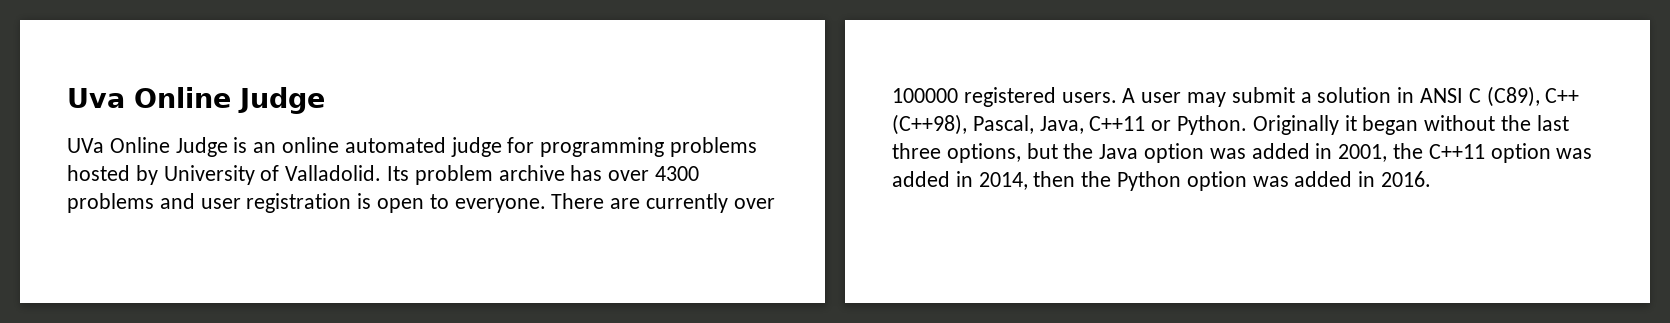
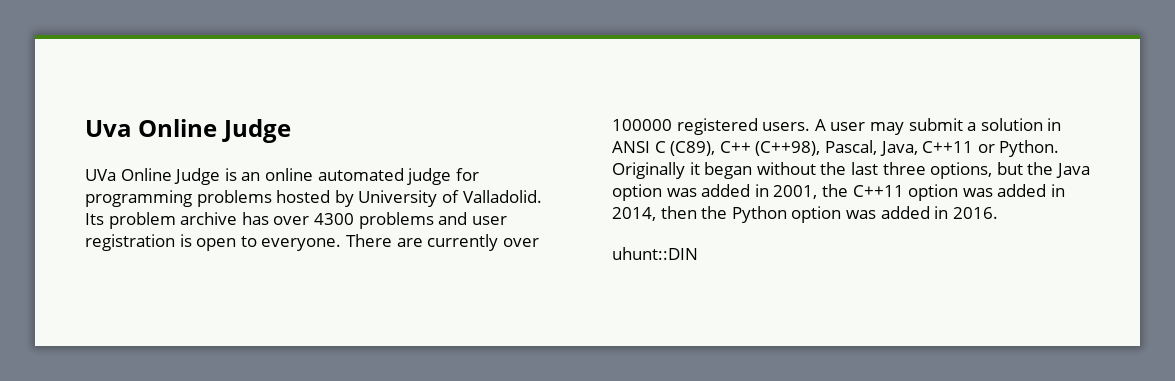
(1432, 179) none -> [612,247,698,260] // uhunt::DIN

